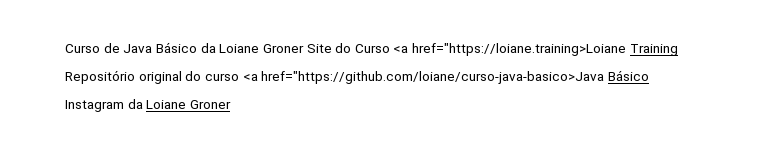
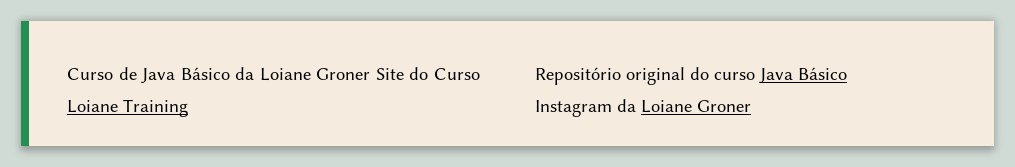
[393,43,627,56] <a href="https://loiane.training>Loiane -> [67,100,118,113] Loiane
[242,71,605,84] <a href="https://github.com/loiane/curso-java-basico>Java -> [759,68,793,84] Java

